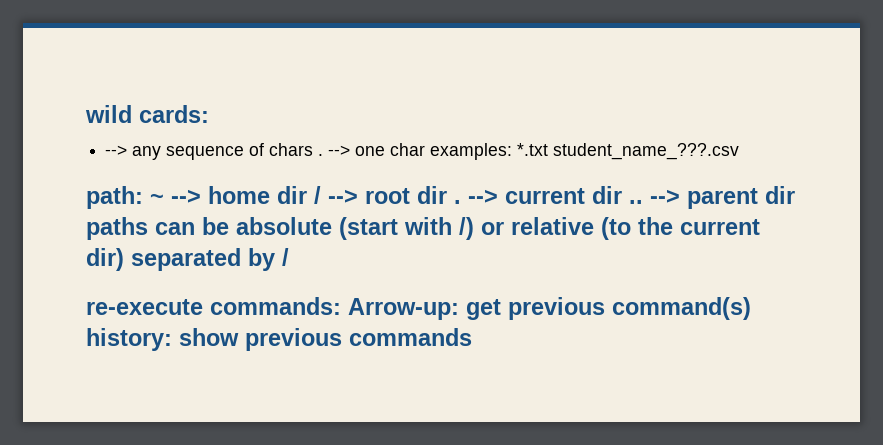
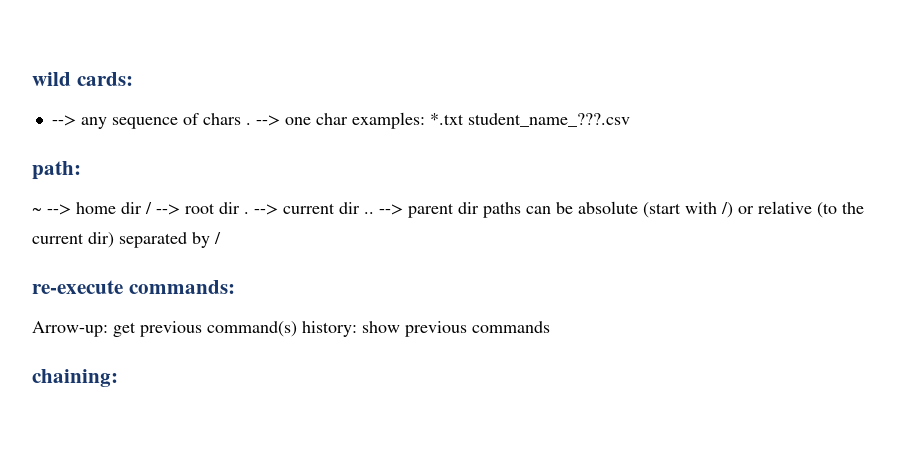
(143, 197) none -> (81, 170) //
(341, 306) none -> (235, 287) //
(472, 337) none -> [32,369,118,387] // chaining:

